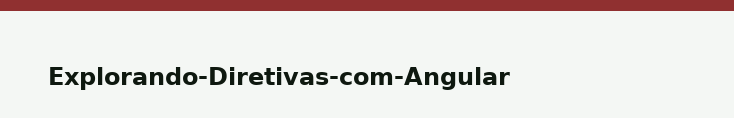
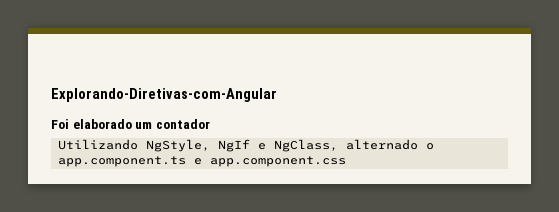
(510, 78) none -> [51,119,210,129] [57,139,434,152] [57,156,346,167] // Foi elaborado um contador // Utilizando NgStyle, NgIf e NgClass, alternado o app.component.ts e app.component.css

